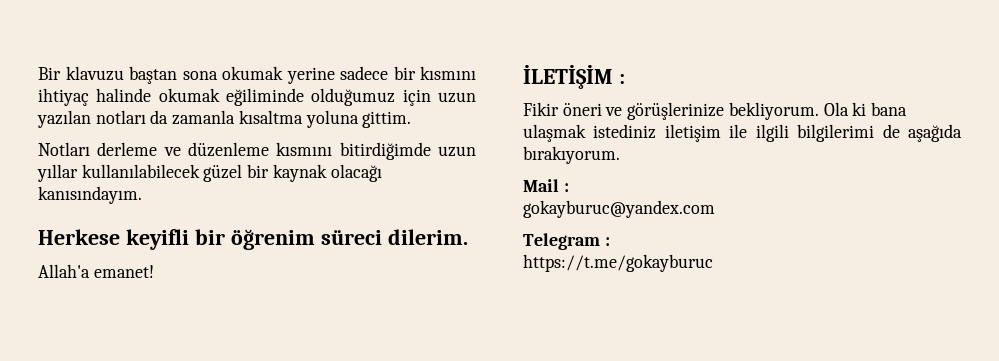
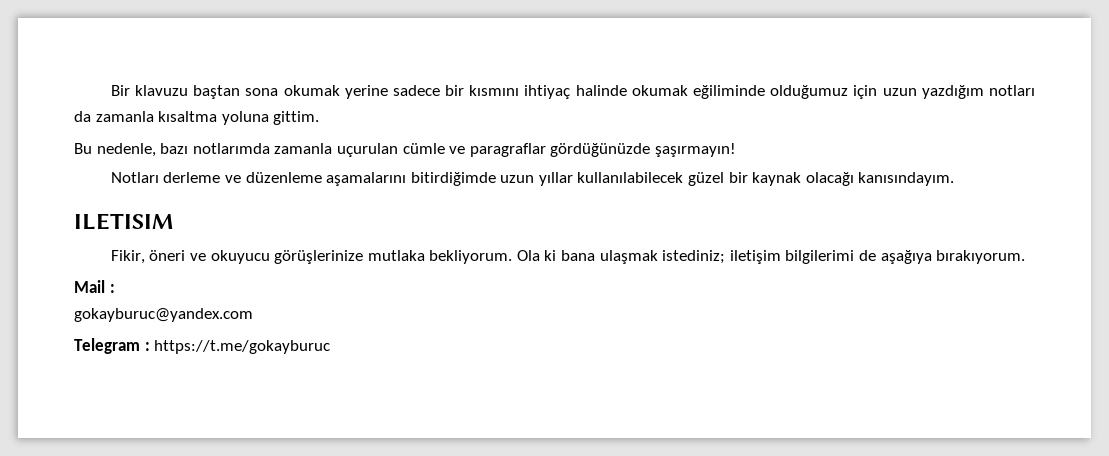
[37,110,91,128] yazılan -> [921,85,984,99] yazdığım
(412, 119) none -> [74,143,736,157] // Bu nedenle, bazı notlarımda zamanla uçurulan cümle ve paragraflar gördüğünüzde şaşırmayın!
[276,142,333,156] kısmını -> [326,172,407,186] aşamalarını
[38,229,468,250] [38,264,154,278] [523,65,625,89] [523,102,725,120] Herkese keyifli bir öğrenim süreci dilerim. // Allah'a emanet! // İLETİŞİM : // Fikir öneri ve görüşlerinize -> [74,213,173,230] [110,250,425,264] ILETISIM // Fikir, öneri ve okuyucu görüşlerinize mutlaka
[593,124,789,142] istediniz iletişim ile ilgili -> [662,250,781,264] istediniz; iletişim
[908,124,963,142] aşağıda -> [880,250,932,264] aşağıya
(610, 241) // -> (150, 346) none

